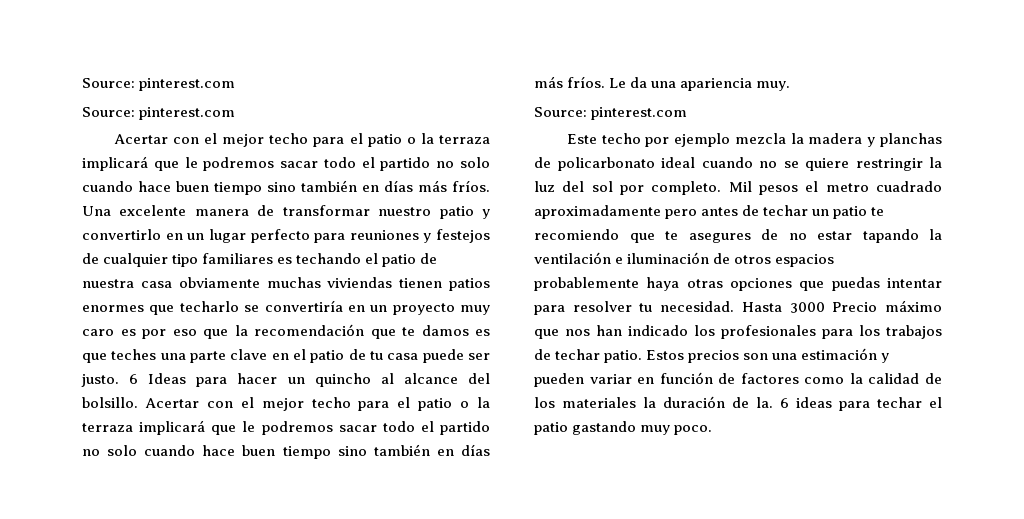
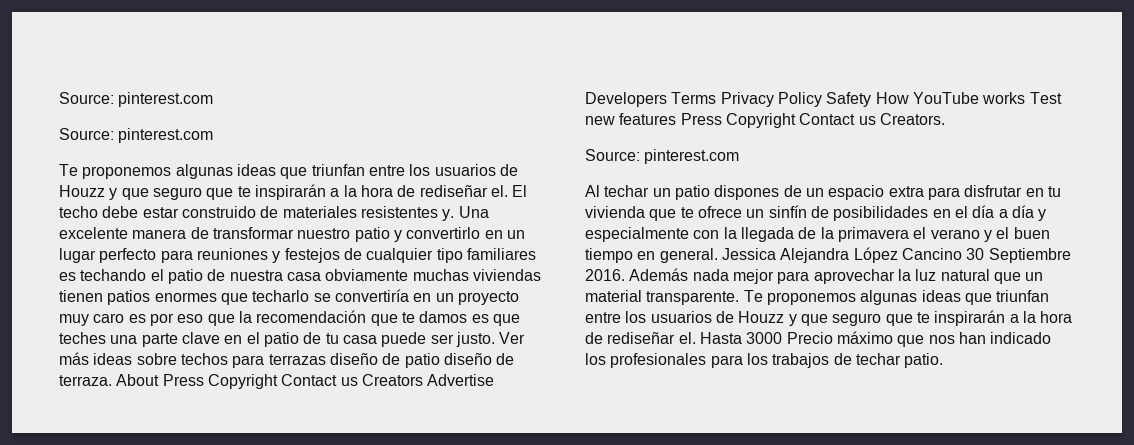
[113,133,491,147] [82,156,490,171] [82,180,490,195] Acertar con el mejor techo para el patio o la terraza implicará que le podremos sacar todo el partido no solo cuando hace buen tiempo sino también en días más fríos. -> [59,164,518,179] [59,184,528,200] [59,206,455,221] Te proponemos algunas ideas que triunfan entre los usuarios de Houzz y que seguro que te inspirarán a la hora de rediseñar el. El techo debe estar construido de materiales resistentes y.
[129,373,490,387] [82,397,490,411] [82,420,490,435] [82,444,490,459] [534,76,791,91] [534,107,688,120] [566,133,943,147] [534,157,942,171] [534,181,942,195] [534,205,885,219] [534,229,942,243] [534,252,835,267] [534,277,942,291] [534,301,735,315] 6 Ideas para hacer un quincho al alcance del bolsillo. Acertar con el mejor techo para el patio o la terraza implicará que le podremos sacar todo el partido no solo cuando hace buen tiempo sino también en días más fríos. Le da una apariencia muy. // Source: pinterest.com // Este techo por ejemplo mezcla la madera y planchas de policarbonato ideal cuando no se quiere restringir la luz del sol por completo. Mil pesos el metro cuadrado aproximadamente pero antes de techar un patio te recomiendo que te asegures de no estar tapando la ventilación e iluminación de otros espacios probablemente haya otras opciones que puedas intentar para resolver tu necesidad. -> [499,332,526,344] [59,352,515,368] [59,374,495,389] [585,92,1062,107] [585,113,945,128] [585,149,740,164] [585,185,1061,200] [585,205,1047,221] [585,227,1050,242] [585,247,1071,263] [585,268,1044,284] [585,290,1050,305] [585,310,1073,326] [585,332,696,344] Ver más ideas sobre techos para terrazas diseño de patio diseño de terraza. About Press Copyright Contact us Creators Advertise Developers Terms Privacy Policy Safety How YouTube works Test new features Press Copyright Contact us Creators. // Source: pinterest.com // Al techar un patio dispones de un espacio extra para disfrutar en tu vivienda que te ofrece un sinfín de posibilidades en el día a día y especialmente con la llegada de la primavera el verano y el buen tiempo en general. Jessica Alejandra López Cancino 30 Septiembre 2016. Además nada mejor para aprovechar la luz natural que un material transparente. Te proponemos algunas ideas que triunfan entre los usuarios de Houzz y que seguro que te inspirarán a la hora de rediseñar el.
[646,348,890,363] [534,372,942,387] [534,396,942,411] [534,421,713,435] Estos precios son una estimación y pueden variar en función de factores como la calidad de los materiales la duración de la. 6 ideas para techar el patio gastando muy poco. -> (944, 360) none

